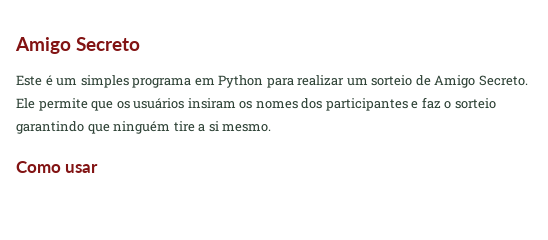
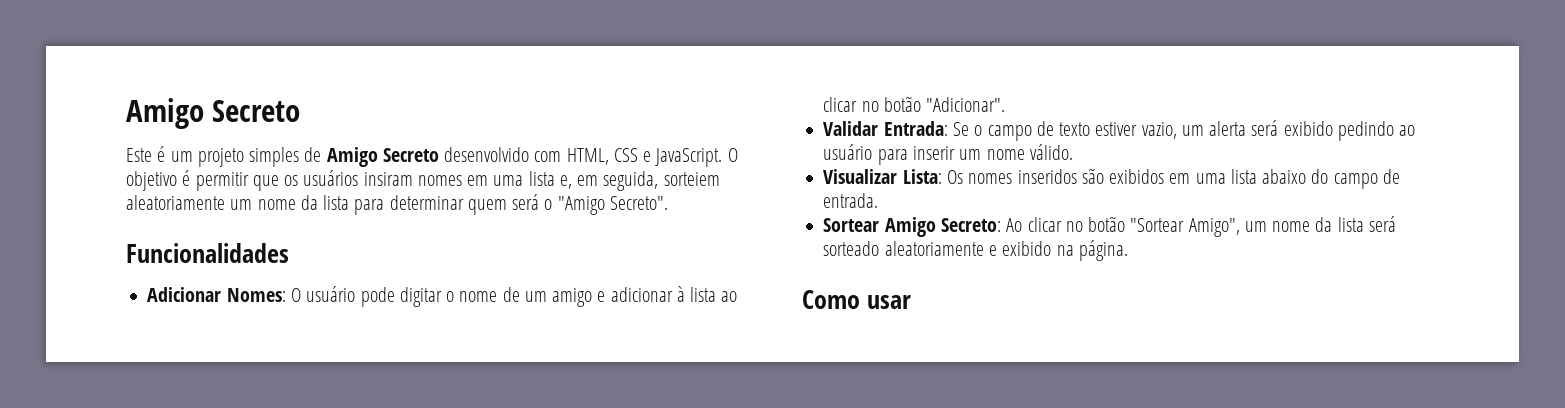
[80,75,528,88] [16,97,496,111] [16,121,272,134] simples programa em Python para realizar um sorteio de Amigo Secreto. Ele permite que os usuários insiram os nomes dos participantes e faz o sorteio garantindo que ninguém tire a si mesmo. -> [197,147,738,167] [126,170,720,191] [126,194,668,215] [126,243,289,263] [147,286,738,307] [823,96,1006,112] [823,120,1416,141] [823,144,1073,165] [823,168,1400,189] [823,193,879,208] [823,216,1396,237] [823,240,1128,261] projeto simples de Amigo Secreto desenvolvido com HTML, CSS e JavaScript. O objetivo é permitir que os usuários insiram nomes em uma lista e, em seguida, sorteiem aleatoriamente um nome da lista para determinar quem será o "Amigo Secreto". // Funcionalidades // Adicionar Nomes: O usuário pode digitar o nome de um amigo e adicionar à lista ao clicar no botão "Adicionar". // Validar Entrada: Se o campo de texto estiver vazio, um alerta será exibido pedindo ao usuário para inserir um nome válido. // Visualizar Lista: Os nomes inseridos são exibidos em uma lista abaixo do campo de entrada. // Sortear Amigo Secreto: Ao clicar no botão "Sortear Amigo", um nome da lista será sorteado aleatoriamente e exibido na página.

